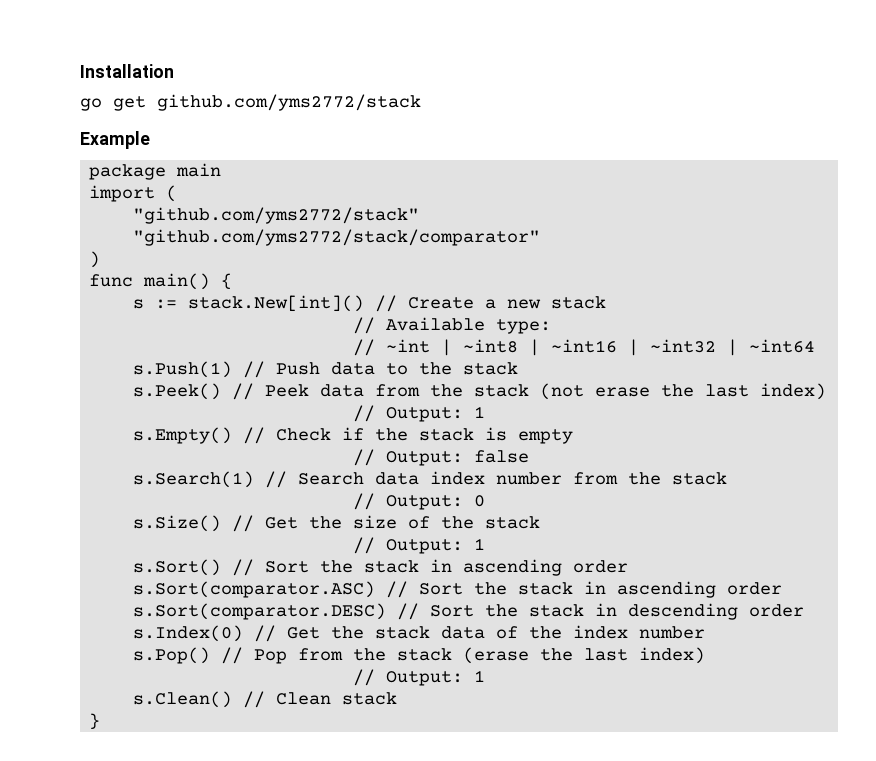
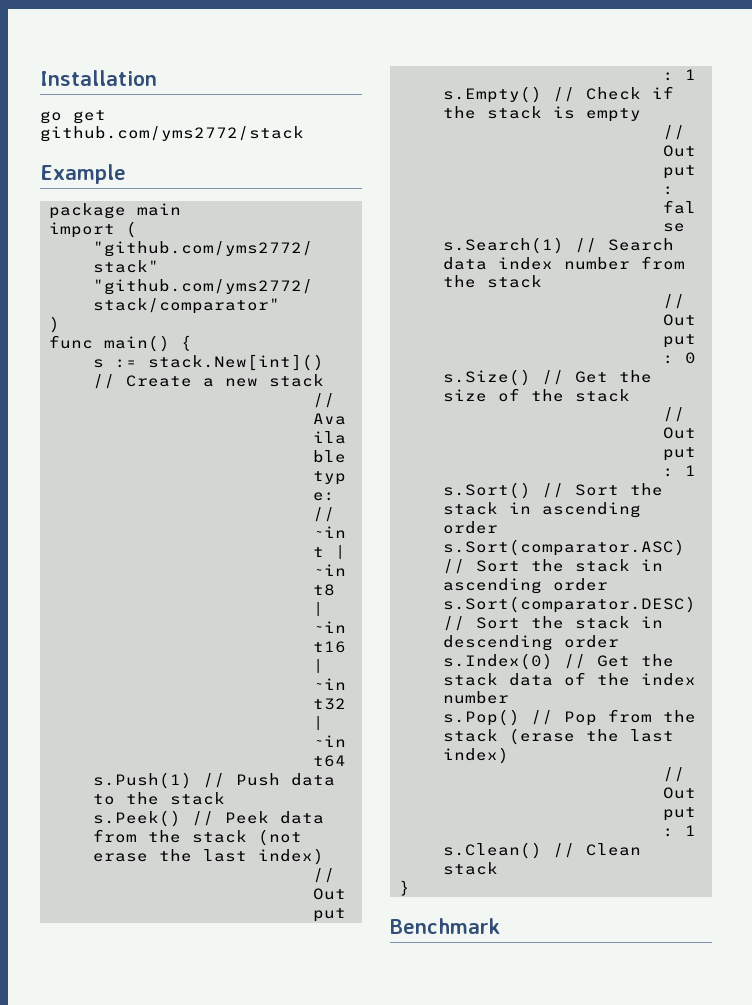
(100, 721) none -> [390,918,500,934] // Benchmark

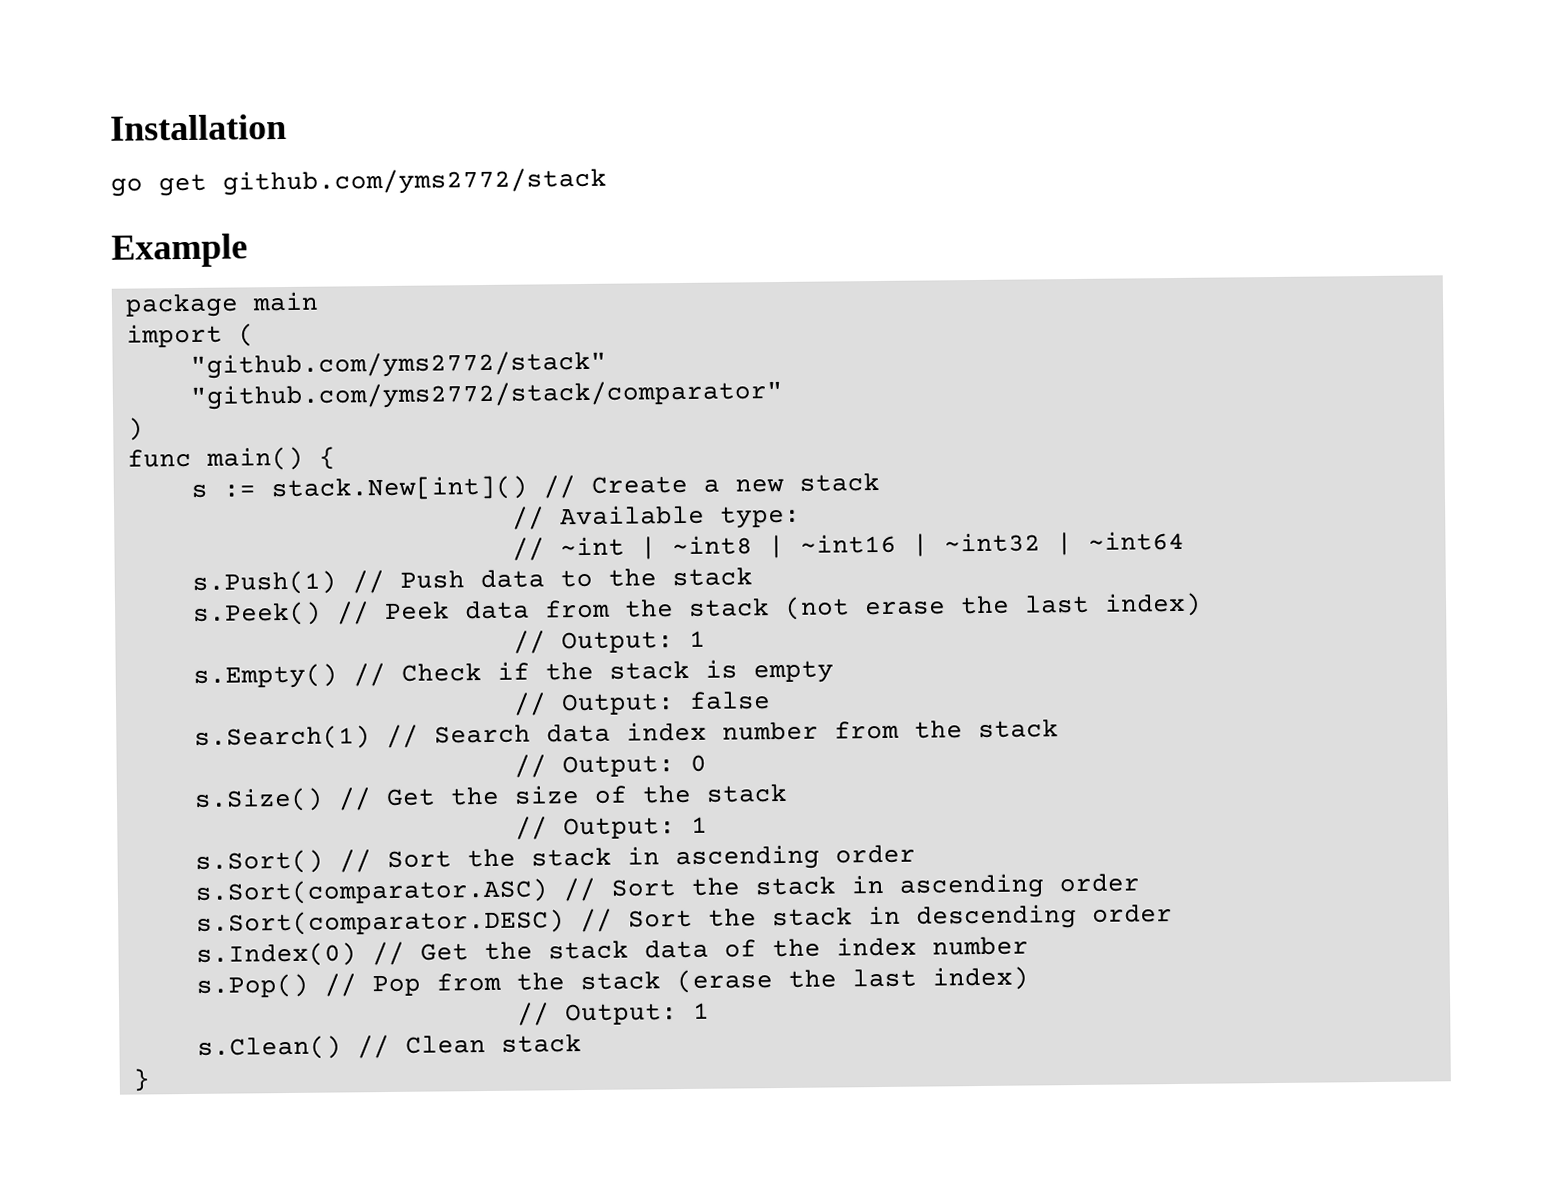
[390,918,500,934] // Benchmark -> (150, 1080) none

